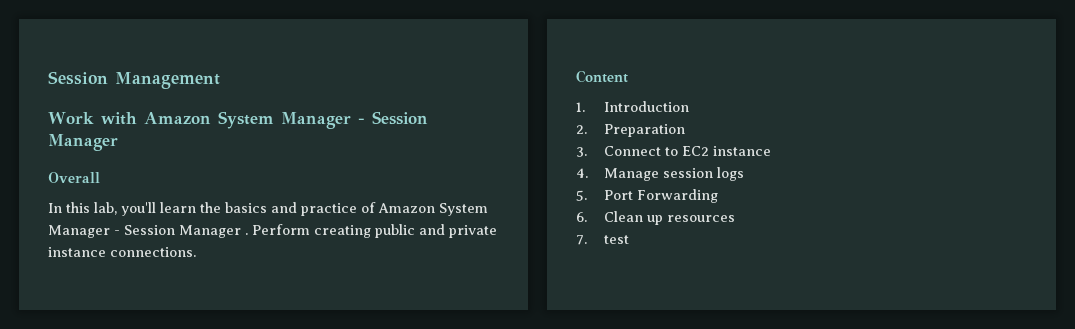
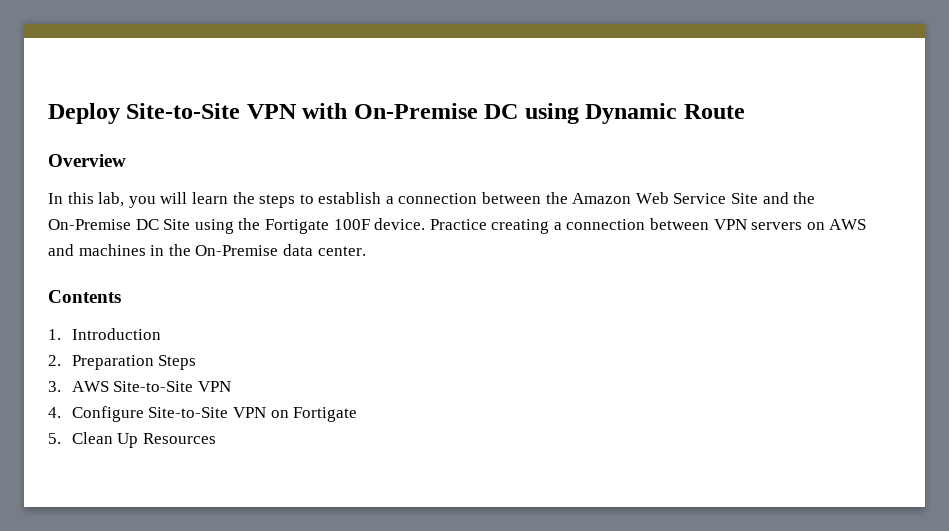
[48,71,220,89] [48,111,428,129] [48,134,118,151] [48,172,100,183] [48,202,488,216] [48,224,497,238] [48,247,196,257] [576,70,628,83] Session Management // Work with Amazon System Manager - Session Manager // Overall // In this lab, you'll learn the basics and practice of Amazon System Manager - Session Manager . Perform creating public and private instance connections. // Content -> [48,103,745,124] [48,154,126,167] [48,192,816,208] [48,218,867,234] [48,244,366,256] [48,290,121,303] Deploy Site-to-Site VPN with On-Premise DC using Dynamic Route // Overview // In this lab, you will learn the steps to establish a connection between the Amazon Web Service Site and the On-Premise DC Site using the Fortigate 100F device. Practice creating a connection between VPN servers on AWS and machines in the On-Premise data center. // Contents
(685, 130) none -> [158,355,197,370] Steps
[603,146,771,156] [576,167,744,181] [576,189,718,203] [576,211,735,225] [576,235,629,245] Connect to EC2 instance // 4. Manage session logs // 5. Port Forwarding // 6. Clean up resources // 7. test -> [71,381,231,392] [48,406,358,422] [48,432,216,448] AWS Site-to-Site VPN // 4. Configure Site-to-Site VPN on Fortigate // 5. Clean Up Resources

